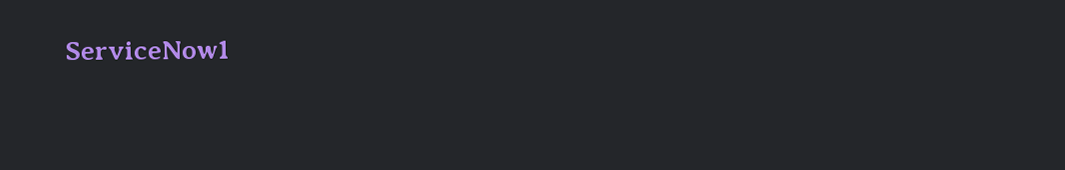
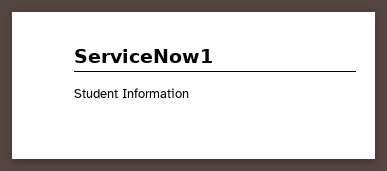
(230, 50) none -> [74,88,189,98] // Student Information

